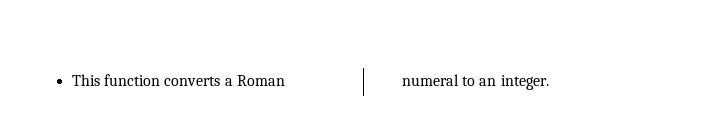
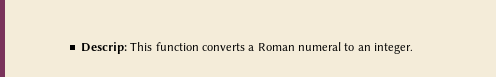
(71, 80) none -> [80,42,127,54] Descrip:

